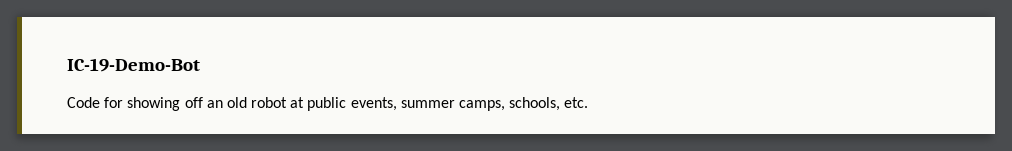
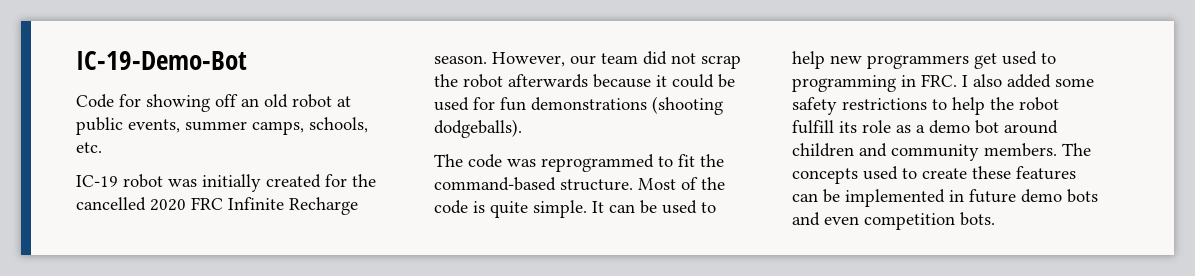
(589, 102) none -> [76,174,376,192] [76,197,358,215] [434,51,741,69] [434,74,735,88] [434,96,723,115] [434,119,522,138] [434,154,724,172] [434,177,725,191] [434,200,716,218] [792,51,1056,69] [792,74,1094,92] [792,97,1059,115] [792,120,1058,134] [792,143,1091,161] [792,166,1076,184] [792,189,1098,207] [792,212,995,230] // IC-19 robot was initially created for the cancelled 2020 FRC Infinite Recharge season. However, our team did not scrap the robot afterwards because it could be used for fun demonstrations (shooting dodgeballs). // The code was reprogrammed to fit the command-based structure. Most of the code is quite simple. It can be used to help new programmers get used to programming in FRC. I also added some safety restrictions to help the robot fulfill its role as a demo bot around children and community members. The concepts used to create these features can be implemented in future demo bots and even competition bots.

